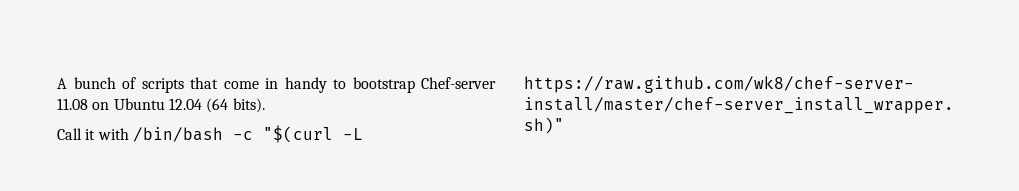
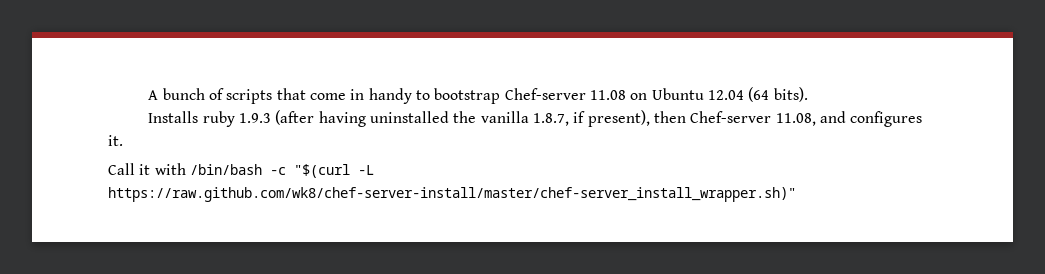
(265, 105) none -> [148,110,923,127] [108,135,123,146] // Installs ruby 1.9.3 (after having uninstalled the vanilla 1.8.7, if present), then Chef-server 11.08, and configures it.

